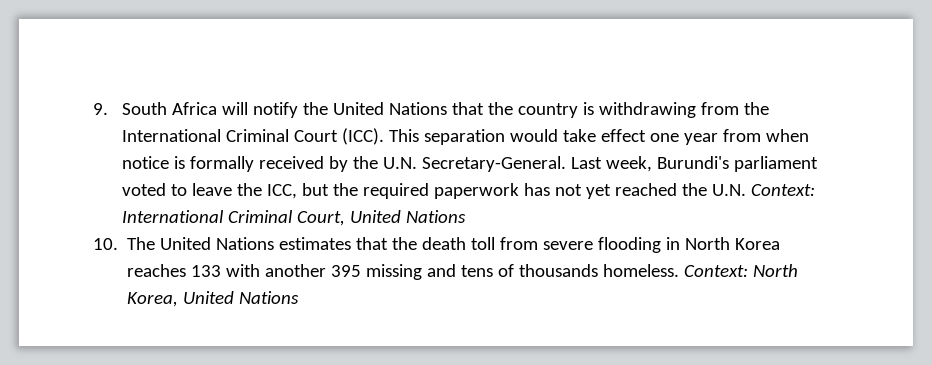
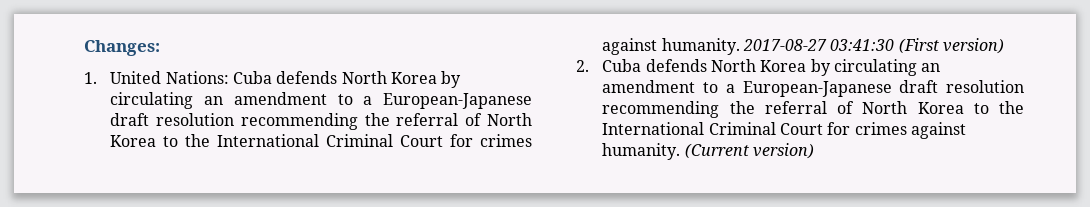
[93,102,769,118] [121,128,809,145] [121,156,818,172] [121,183,815,199] [121,210,466,226] [93,237,781,253] [127,264,799,280] [127,291,300,307] 9. South Africa will notify the United Nations that the country is withdrawing from the International Criminal Court (ICC). This separation would take effect one year from when notice is formally received by the U.N. Secretary-General. Last week, Burundi's parliament voted to leave the ICC, but the required paperwork has not yet reached the U.N. Context: International Criminal Court, United Nations // 10. The United Nations estimates that the death toll from severe flooding in North Korea reaches 133 with another 395 missing and tens of thousands homeless. Context: North Korea, United Nations -> [84,40,160,56] [84,71,462,88] [110,92,532,109] [110,113,532,130] [110,134,532,147] [602,38,1004,55] [576,59,941,76] [602,80,1024,97] [602,101,1024,118] [602,122,966,139] [602,143,814,160] Changes: // 1. United Nations: Cuba defends North Korea by circulating an amendment to a European-Japanese draft resolution recommending the referral of North Korea to the International Criminal Court for crimes against humanity. 2017-08-27 03:41:30 (First version) // 2. Cuba defends North Korea by circulating an amendment to a European-Japanese draft resolution recommending the referral of North Korea to the International Criminal Court for crimes against humanity. (Current version)

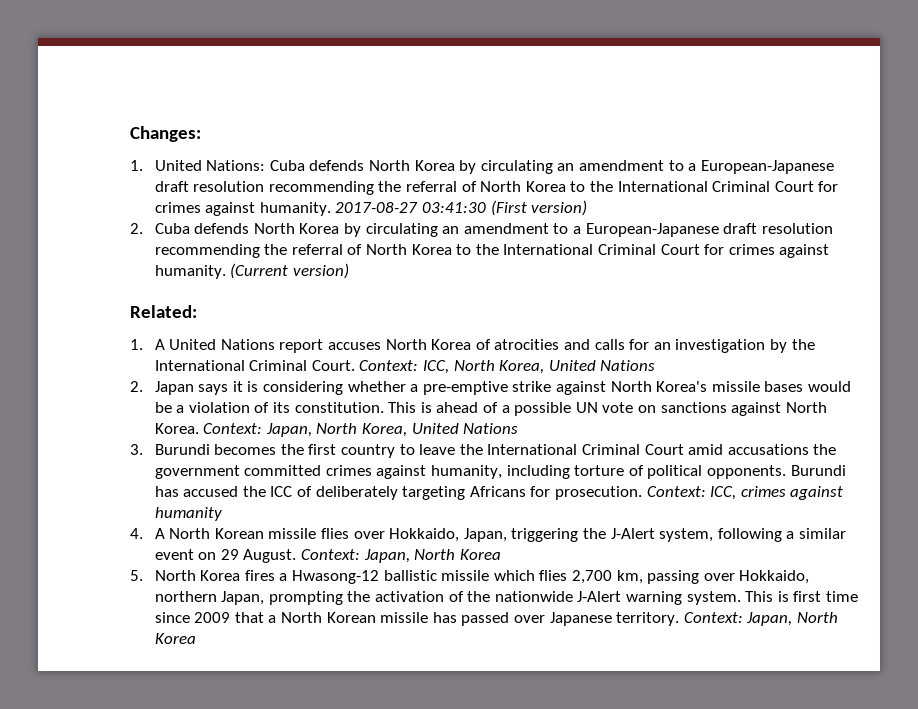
(814, 151) none -> [130,305,197,318] [130,339,815,353] [154,360,656,374] [130,381,851,395] [154,402,827,416] [154,423,519,437] [130,444,837,458] [154,465,846,479] [154,486,844,500] [154,507,222,521] [130,528,846,542] [154,549,501,563] [130,570,810,584] [154,591,858,605] [154,612,838,626] [154,633,196,644] // Related: // 1. A United Nations report accuses North Korea of atrocities and calls for an investigation by the International Criminal Court. Context: ICC, North Korea, United Nations // 2. Japan says it is considering whether a pre-emptive strike against North Korea's missile bases would be a violation of its constitution. This is ahead of a possible UN vote on sanctions against North Korea. Context: Japan, North Korea, United Nations // 3. Burundi becomes the first country to leave the International Criminal Court amid accusations the government committed crimes against humanity, including torture of political opponents. Burundi has accused the ICC of deliberately targeting Africans for prosecution. Context: ICC, crimes against humanity // 4. A North Korean missile flies over Hokkaido, Japan, triggering the J-Alert system, following a similar event on 29 August. Context: Japan, North Korea // 5. North Korea fires a Hwasong-12 ballistic missile which flies 2,700 km, passing over Hokkaido, northern Japan, prompting the activation of the nationwide J-Alert warning system. This is first time since 2009 that a North Korean missile has passed over Japanese territory. Context: Japan, North Korea

